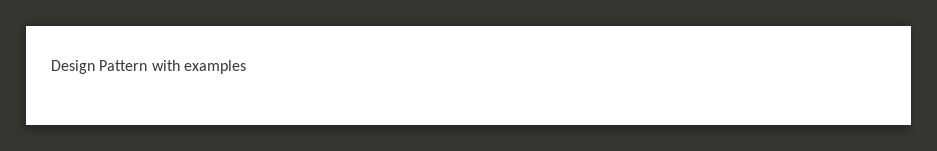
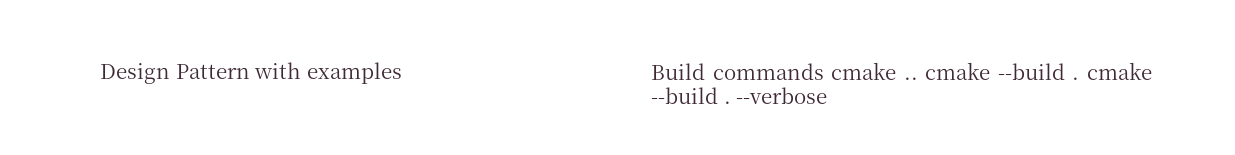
(246, 67) none -> [651,62,1152,80] [651,87,828,104] // Build commands cmake .. cmake --build . cmake --build . --verbose

